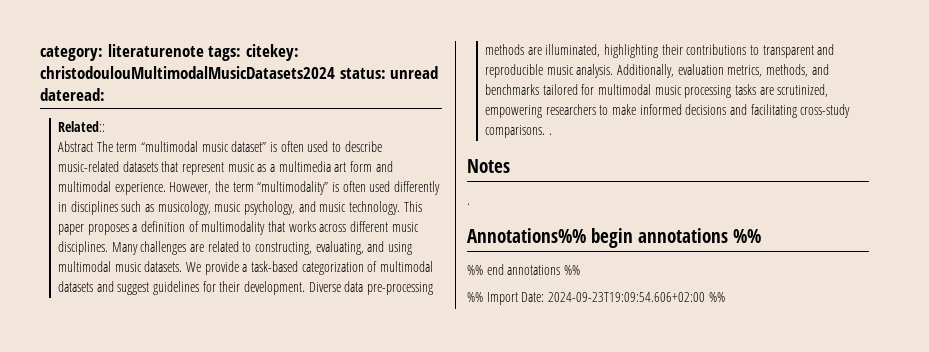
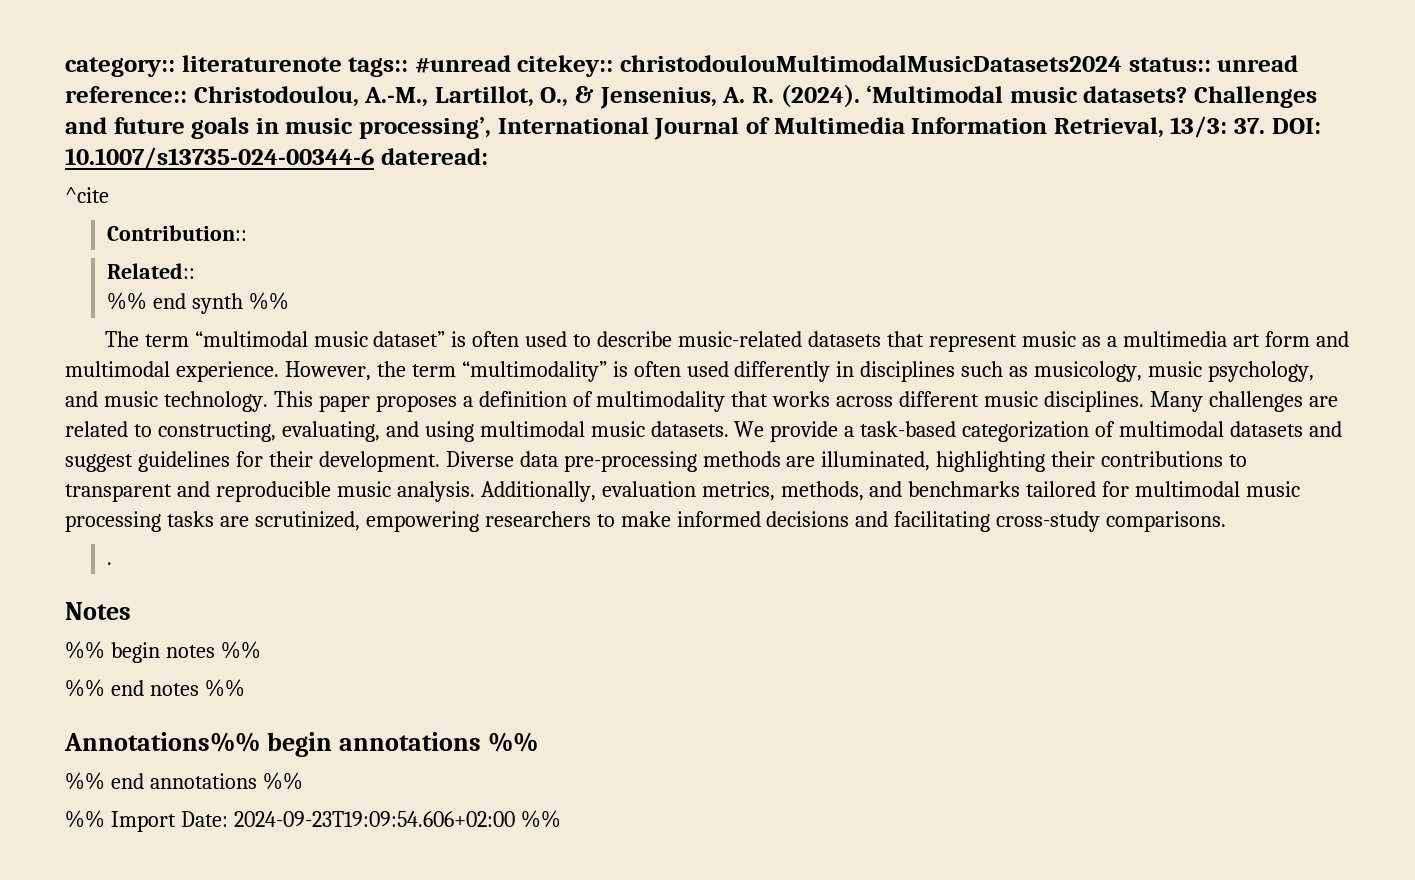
[40,44,299,61] [40,66,439,79] category: literaturenote tags: citekey: christodoulouMultimodalMusicDatasets2024 status: unread -> [65,55,1299,77] [65,84,1317,109] [65,116,1321,140] [65,147,374,169] category:: literaturenote tags:: #unread citekey:: christodoulouMultimodalMusicDatasets2024 status:: unread reference:: Christodoulou, A.-M., Lartillot, O., & Jensenius, A. R. (2024). ‘Multimodal music datasets? Challenges and future goals in music processing’, International Journal of Multimedia Information Retrieval, 13/3: 37. DOI: 10.1007/s13735-024-00344-6
(105, 94) none -> [65,187,109,203] [106,225,247,241] // ^cite // Contribution::
[58,141,94,152] Abstract -> [106,292,289,314] %% end synth %% //
(546, 131) none -> (1227, 521) //
[467,203,470,205] . -> [65,641,261,663] [65,679,245,697] %% begin notes %% // %% end notes %%

